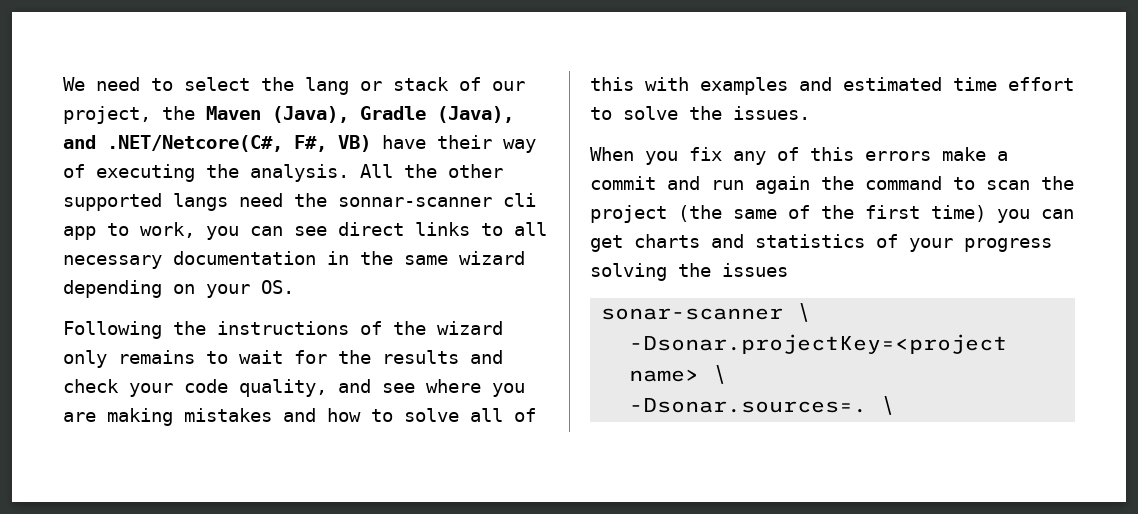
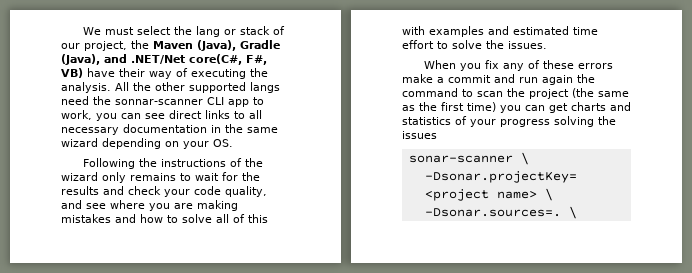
[96,77,173,91] need to -> [105,27,135,35] must
[107,135,283,152] .NET/Netcore(C#, -> [131,54,242,65] .NET/Net core(C#,
[503,193,536,207] cli -> [207,97,224,105] CLI
[810,147,854,161] this -> [543,60,575,69] these
[788,205,810,219] of -> [402,105,415,111] as

